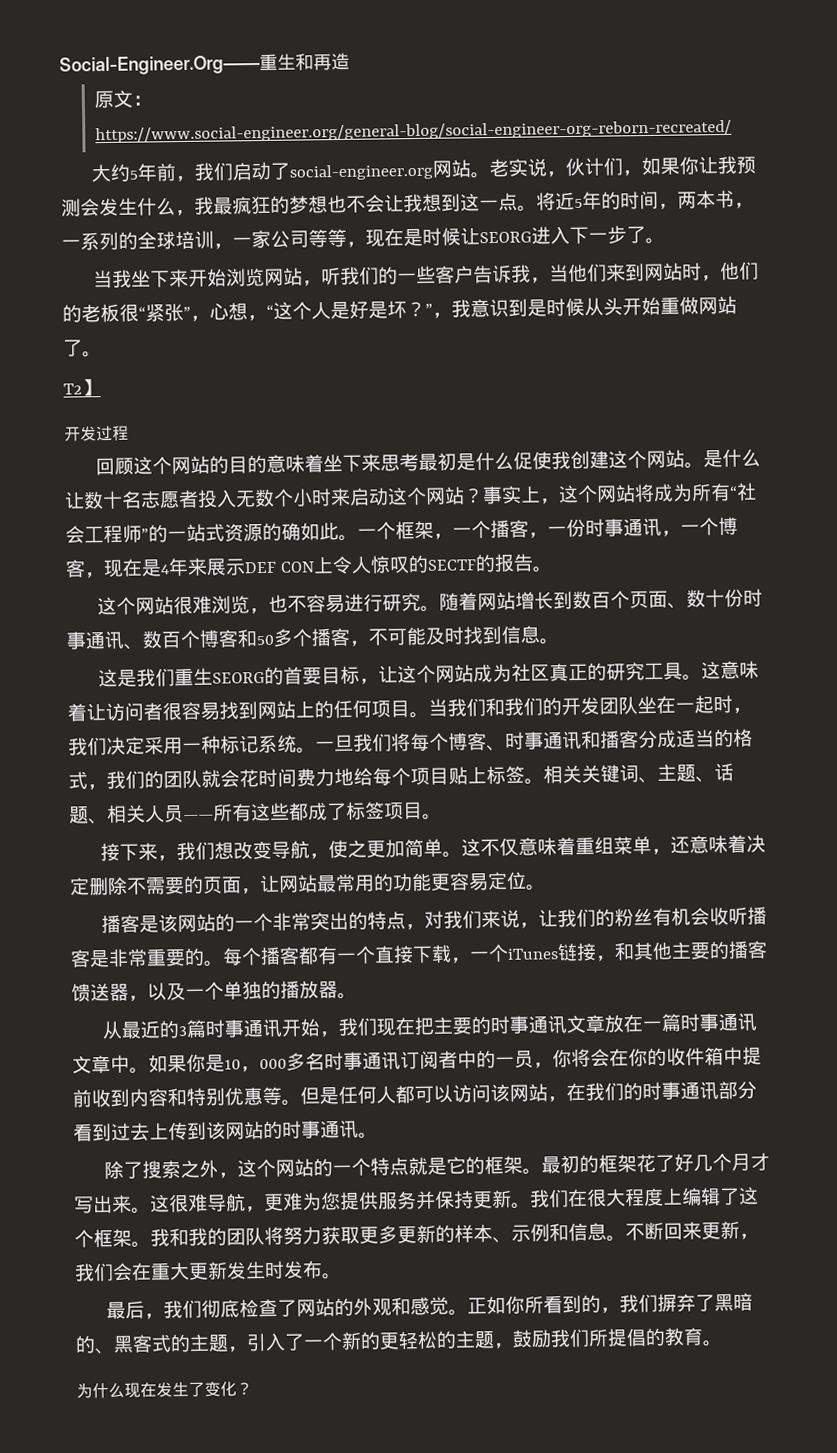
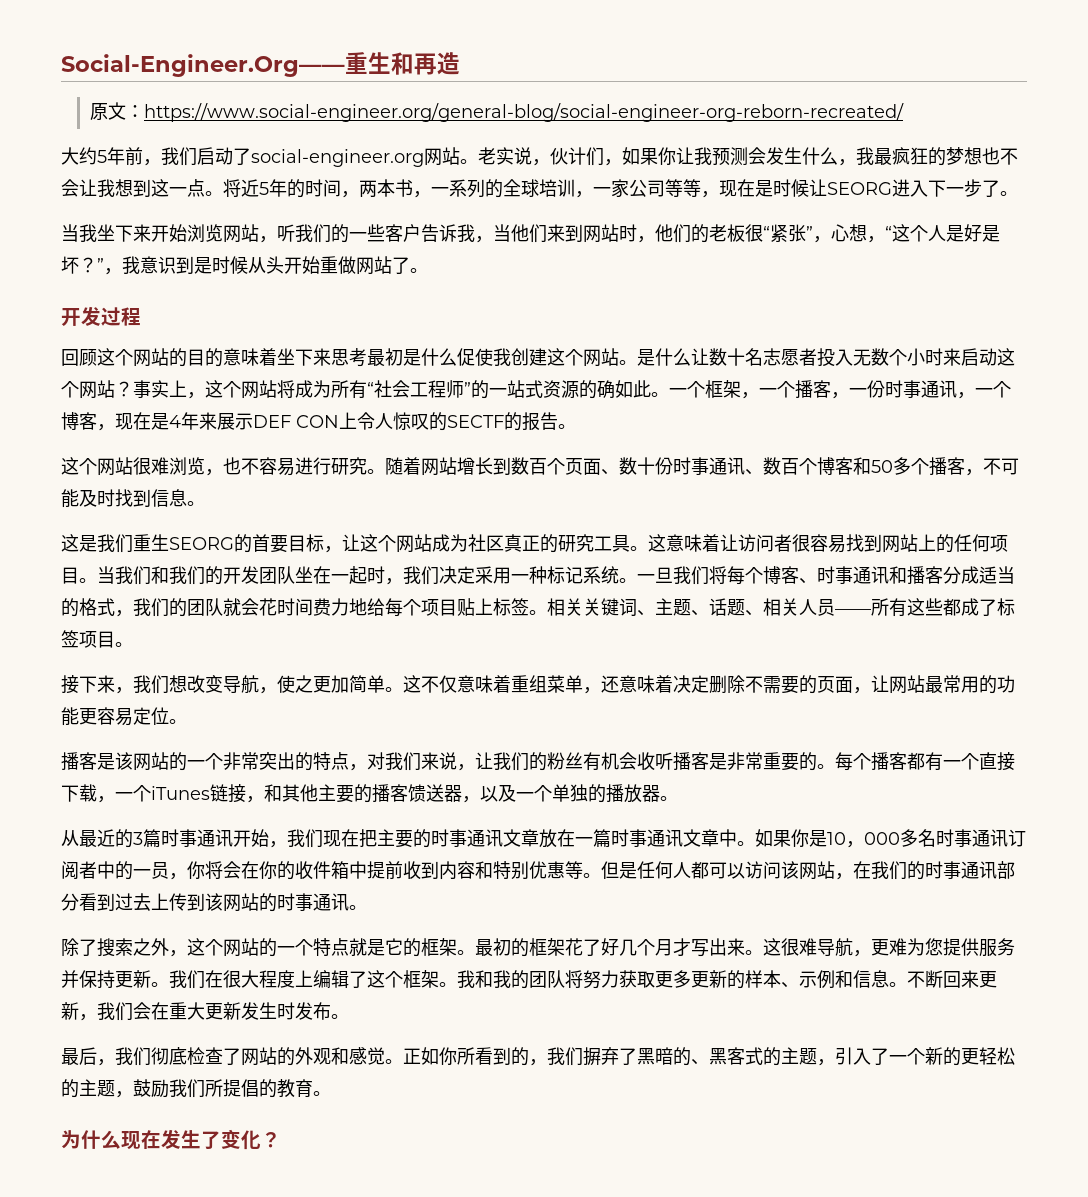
[63,378,101,397] // T2】 -> (428, 270) none

